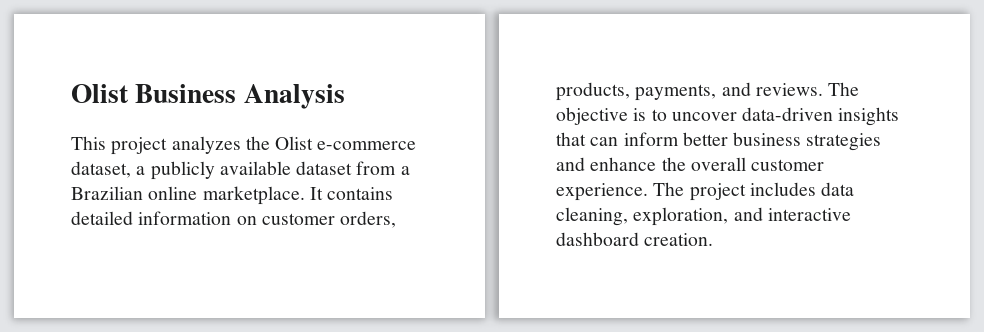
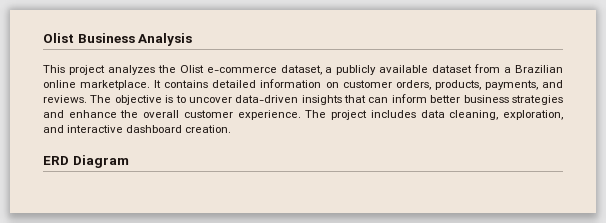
(714, 239) none -> [43,155,129,168] // ERD Diagram

